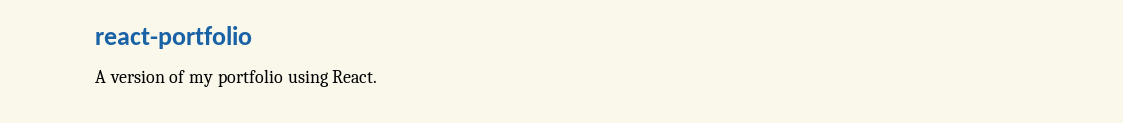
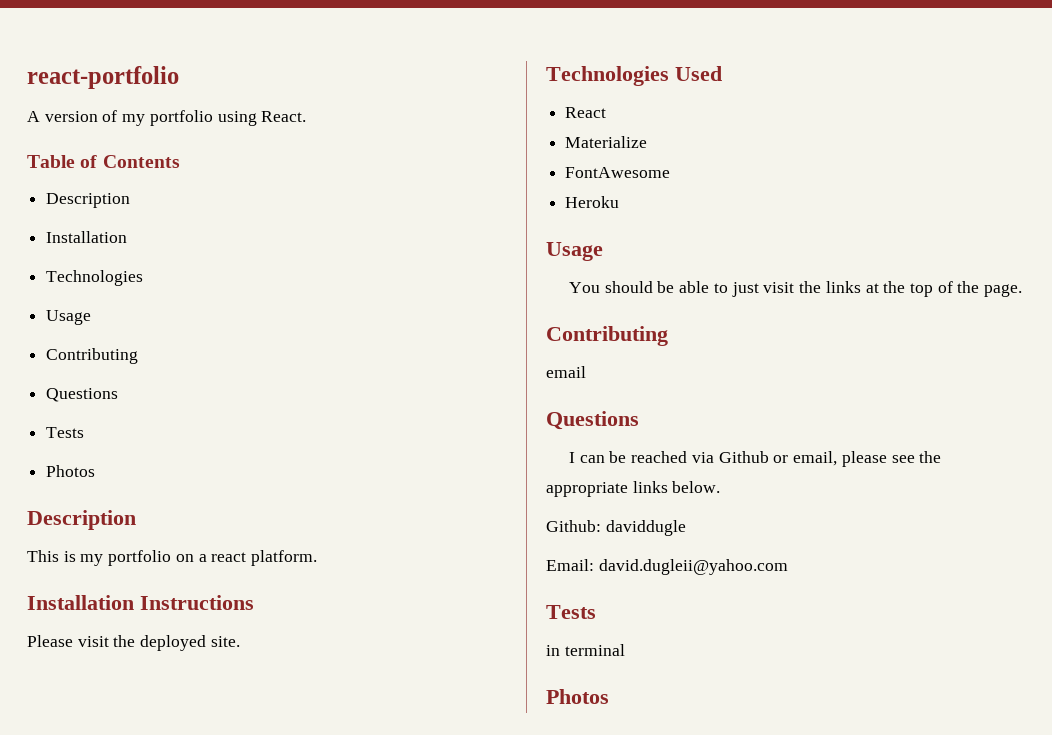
(378, 76) none -> [27,155,180,168] [46,193,131,208] [46,231,128,243] [46,270,144,286] [46,310,92,325] [46,348,139,364] [46,388,119,402] [46,427,85,438] [46,465,96,477] [27,510,136,530] [27,550,318,566] [27,595,254,610] [27,635,240,651] [546,66,722,86] [565,107,607,118] [565,136,648,148] [565,167,671,178] [565,196,620,208] [546,242,603,261] [569,281,1023,297] [546,326,668,346] [546,366,586,378] [546,411,639,430] [569,451,942,467] [546,481,721,497] [546,520,686,536] [546,559,788,575] [546,605,596,619] [546,644,625,656] [546,689,609,704] // Table of Contents // Description // Installation // Technologies // Usage // Contributing // Questions // Tests // Photos // Description // This is my portfolio on a react platform. // Installation Instructions // Please visit the deployed site. // Technologies Used // React // Materialize // FontAwesome // Heroku // Usage // You should be able to just visit the links at the top of the page. // Contributing // email // Questions // I can be reached via Github or email, please see the appropriate links below. // Github: daviddugle // Email: david.dugleii@yahoo.com // Tests // in terminal // Photos

